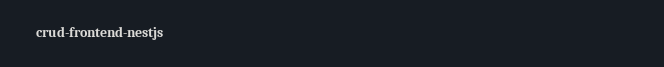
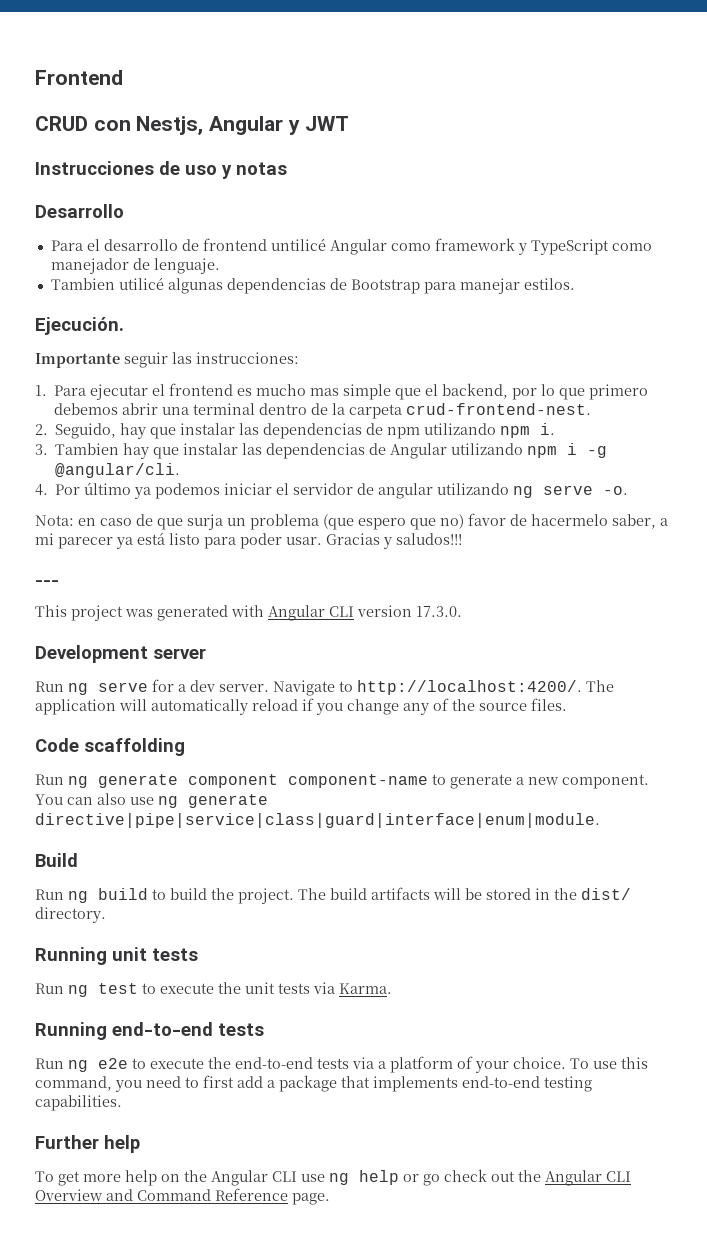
[36,26,163,40] crud-frontend-nestjs -> [35,70,123,85] [35,116,350,135] [35,161,287,179] [35,204,124,218] [50,238,652,255] [50,258,220,274] [50,277,575,294] [35,317,124,335] [35,352,299,368] [35,383,649,400] [54,403,592,419] [35,423,556,439] [35,443,608,459] [55,463,181,478] [35,482,629,499] [35,513,668,530] [35,532,462,549] [35,580,59,585] [35,605,462,621] [35,645,206,663] [35,679,614,696] [35,698,567,715] [35,738,185,756] [35,774,649,789] [35,793,268,808] [35,813,600,828] [35,853,78,867] [35,887,631,904] [35,907,106,923] [35,947,198,965] [35,982,392,997] [35,1022,264,1040] [35,1056,648,1073] [35,1075,592,1092] [35,1095,122,1111] [35,1135,140,1153] [35,1169,631,1186] [35,1188,330,1205] Frontend // CRUD con Nestjs, Angular y JWT // Instrucciones de uso y notas // Desarrollo // Para el desarrollo de frontend untilicé Angular como framework y TypeScript como manejador de lenguaje. // Tambien utilicé algunas dependencias de Bootstrap para manejar estilos. // Ejecución. // Importante seguir las instrucciones: // 1. Para ejecutar el frontend es mucho mas simple que el backend, por lo que primero debemos abrir una terminal dentro de la carpeta crud-frontend-nest. // 2. Seguido, hay que instalar las dependencias de npm utilizando npm i. // 3. Tambien hay que instalar las dependencias de Angular utilizando npm i -g @angular/cli. // 4. Por último ya podemos iniciar el servidor de angular utilizando ng serve -o. // Nota: en caso de que surja un problema (que espero que no) favor de hacermelo saber, a mi parecer ya está listo para poder usar. Gracias y saludos!!! // --- // This project was generated with Angular CLI version 17.3.0. // Development server // Run ng serve for a dev server. Navigate to http://localhost:4200/. The application will automatically reload if you change any of the source files. // Code scaffolding // Run ng generate component component-name to generate a new component. You can also use ng generate directive|pipe|service|class|guard|interface|enum|module. // Build // Run ng build to build the project. The build artifacts will be stored in the dist/ directory. // Running unit tests // Run ng test to execute the unit tests via Karma. // Running end-to-end tests // Run ng e2e to execute the end-to-end tests via a platform of your choice. To use this command, you need to first add a package that implements end-to-end testing capabilities. // Further help // To get more help on the Angular CLI use ng help or go check out the Angular CLI Overview and Command Reference page.

